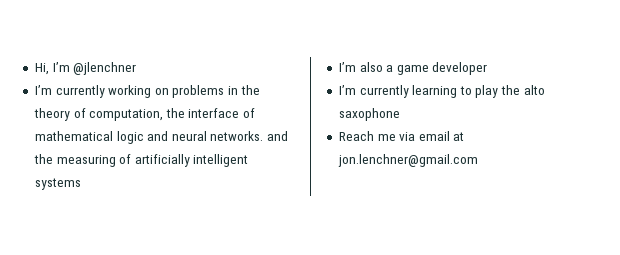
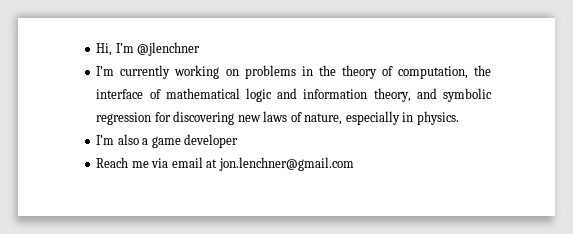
[171,131,289,141] [33,154,249,167] [34,178,81,190] neural networks. and the measuring of artificially intelligent systems -> [303,88,492,102] [96,111,459,125] information theory, and symbolic regression for discovering new laws of nature, especially in physics.
[338,85,545,98] [338,108,400,121] // I’m currently learning to play the alto saxophone -> (239, 141) none

